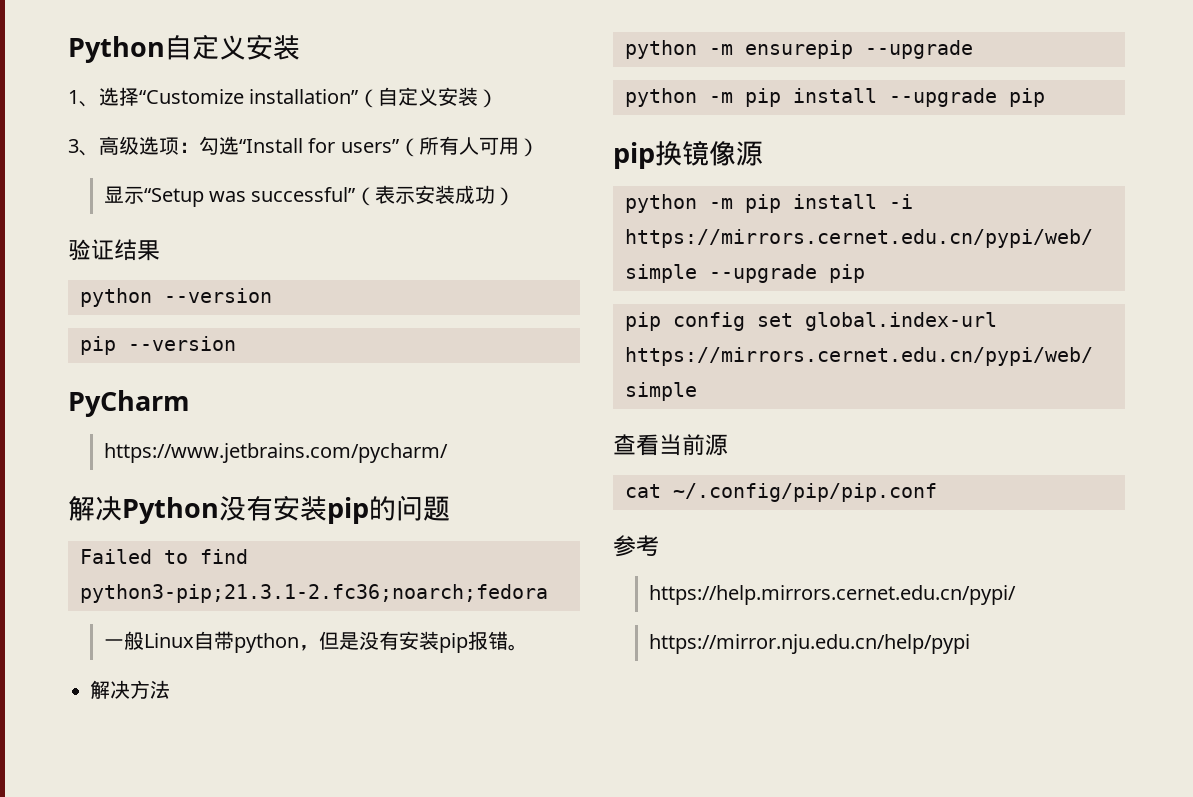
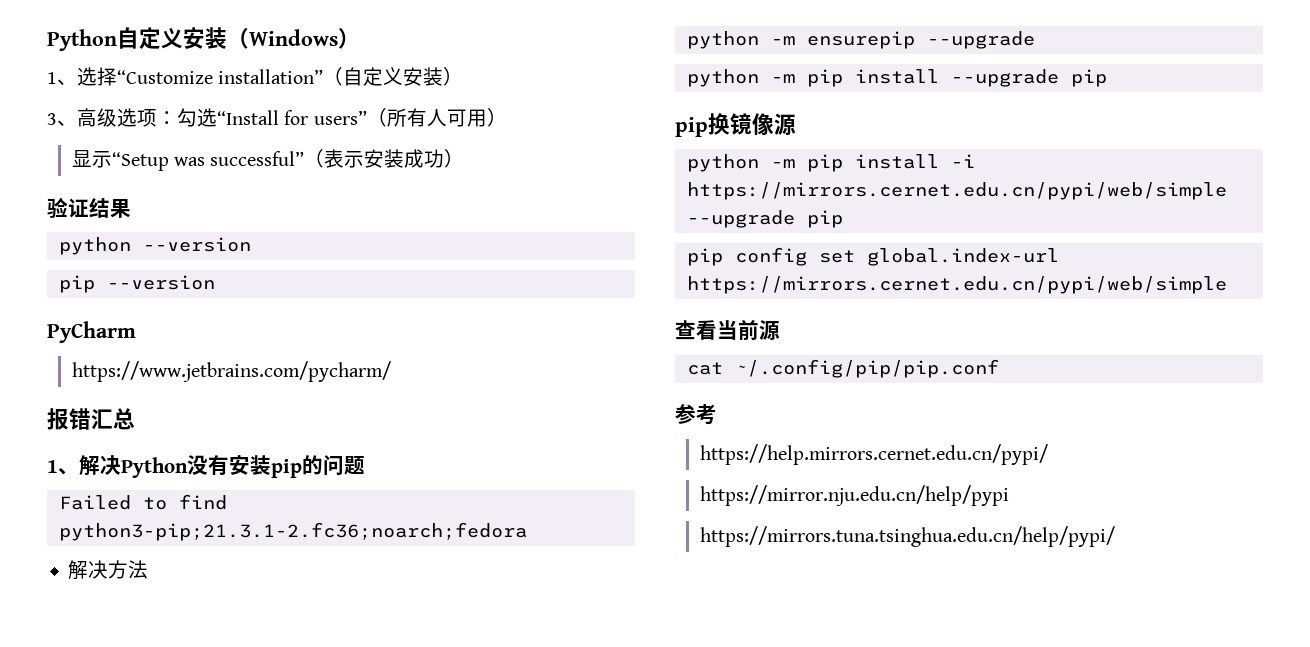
(300, 47) none -> [227,28,360,49] （Windows）
(448, 453) none -> [47,408,135,430] [47,460,79,475] 报错汇总 // 1、
[103,631,528,653] // 一般Linux自带python，但是没有安装pip报错。 -> (527, 531) none
(970, 644) none -> [699,526,1115,547] // https://mirrors.tuna.tsinghua.edu.cn/help/pypi/

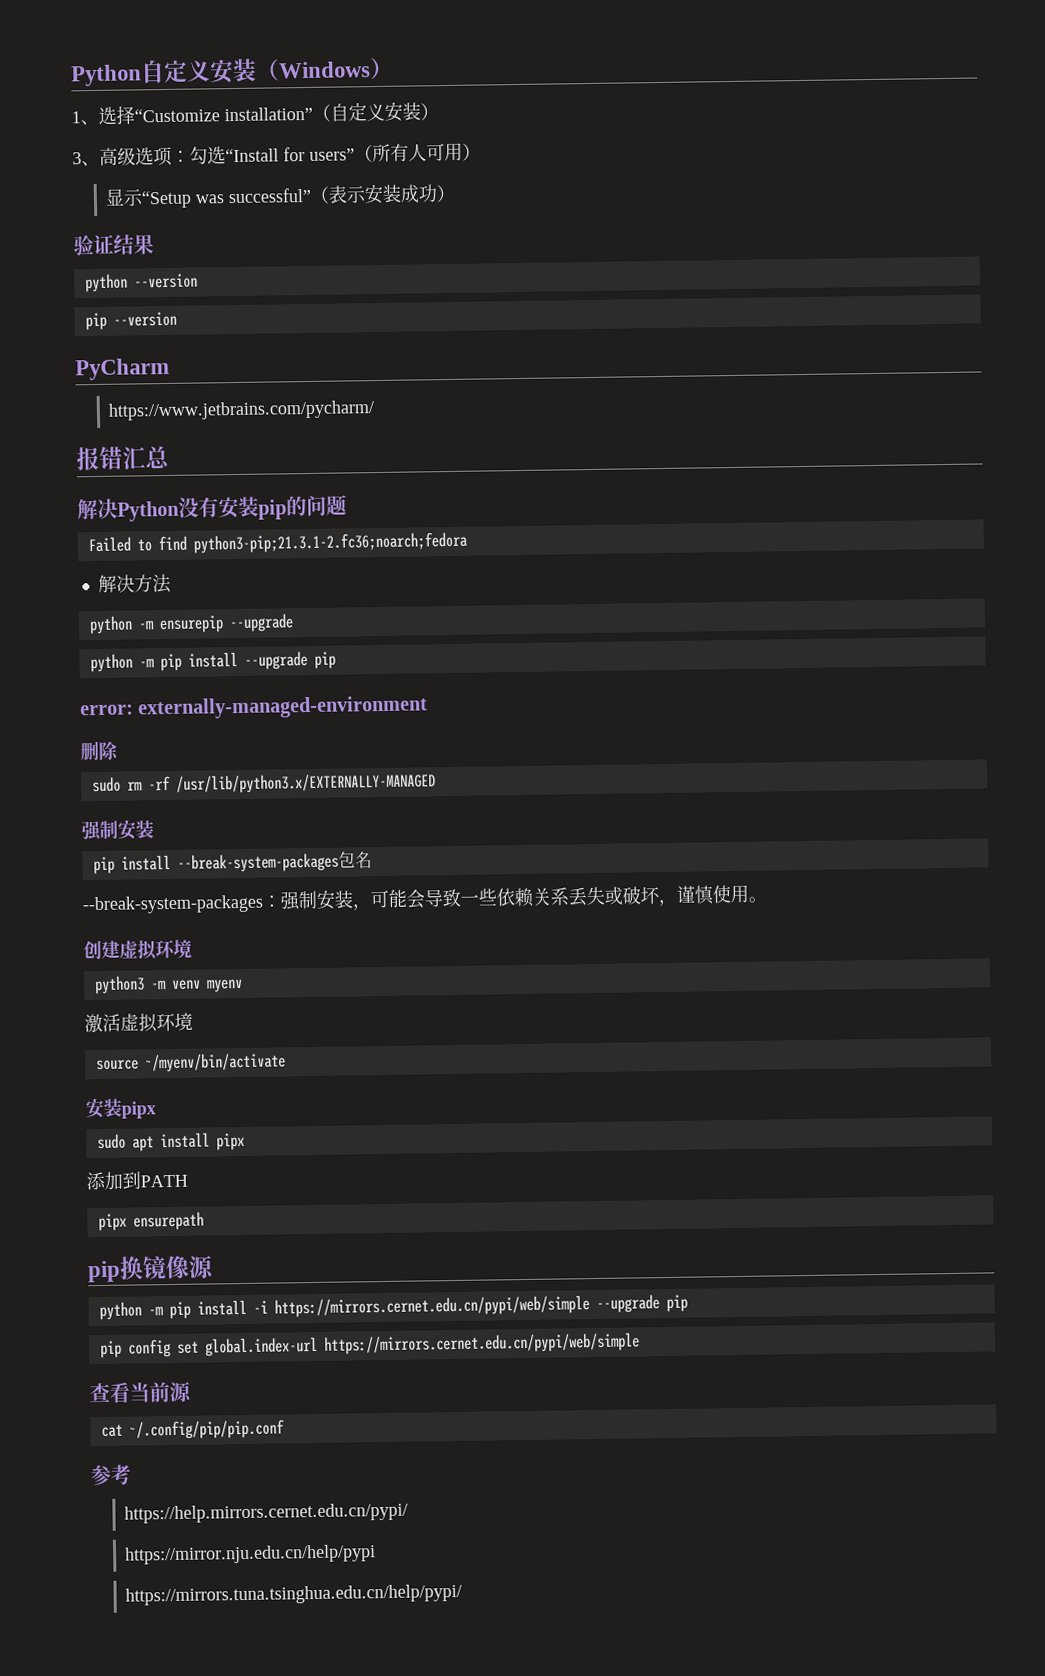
[47,460,79,475] 1、 -> (170, 457) none
(1107, 78) none -> [80,695,429,720] [80,740,119,762] [91,772,436,794] [81,819,154,842] [92,851,373,875] [82,884,767,915] [83,939,192,960] [93,975,243,995] [84,1012,193,1034] [95,1052,286,1073] [85,1097,156,1119] [96,1132,245,1152] [86,1171,188,1191] [97,1211,204,1232] // error: externally-managed-environment // 删除 // sudo rm -rf /usr/lib/python3.x/EXTERNALLY-MANAGED // 强制安装 // pip install --break-system-packages包名 // --break-system-packages：强制安装，可能会导致一些依赖关系丢失或破坏，谨慎使用。 // 创建虚拟环境 // python3 -m venv myenv // 激活虚拟环境 // source ~/myenv/bin/activate // 安装pipx // sudo apt install pipx // 添加到PATH // pipx ensurepath

